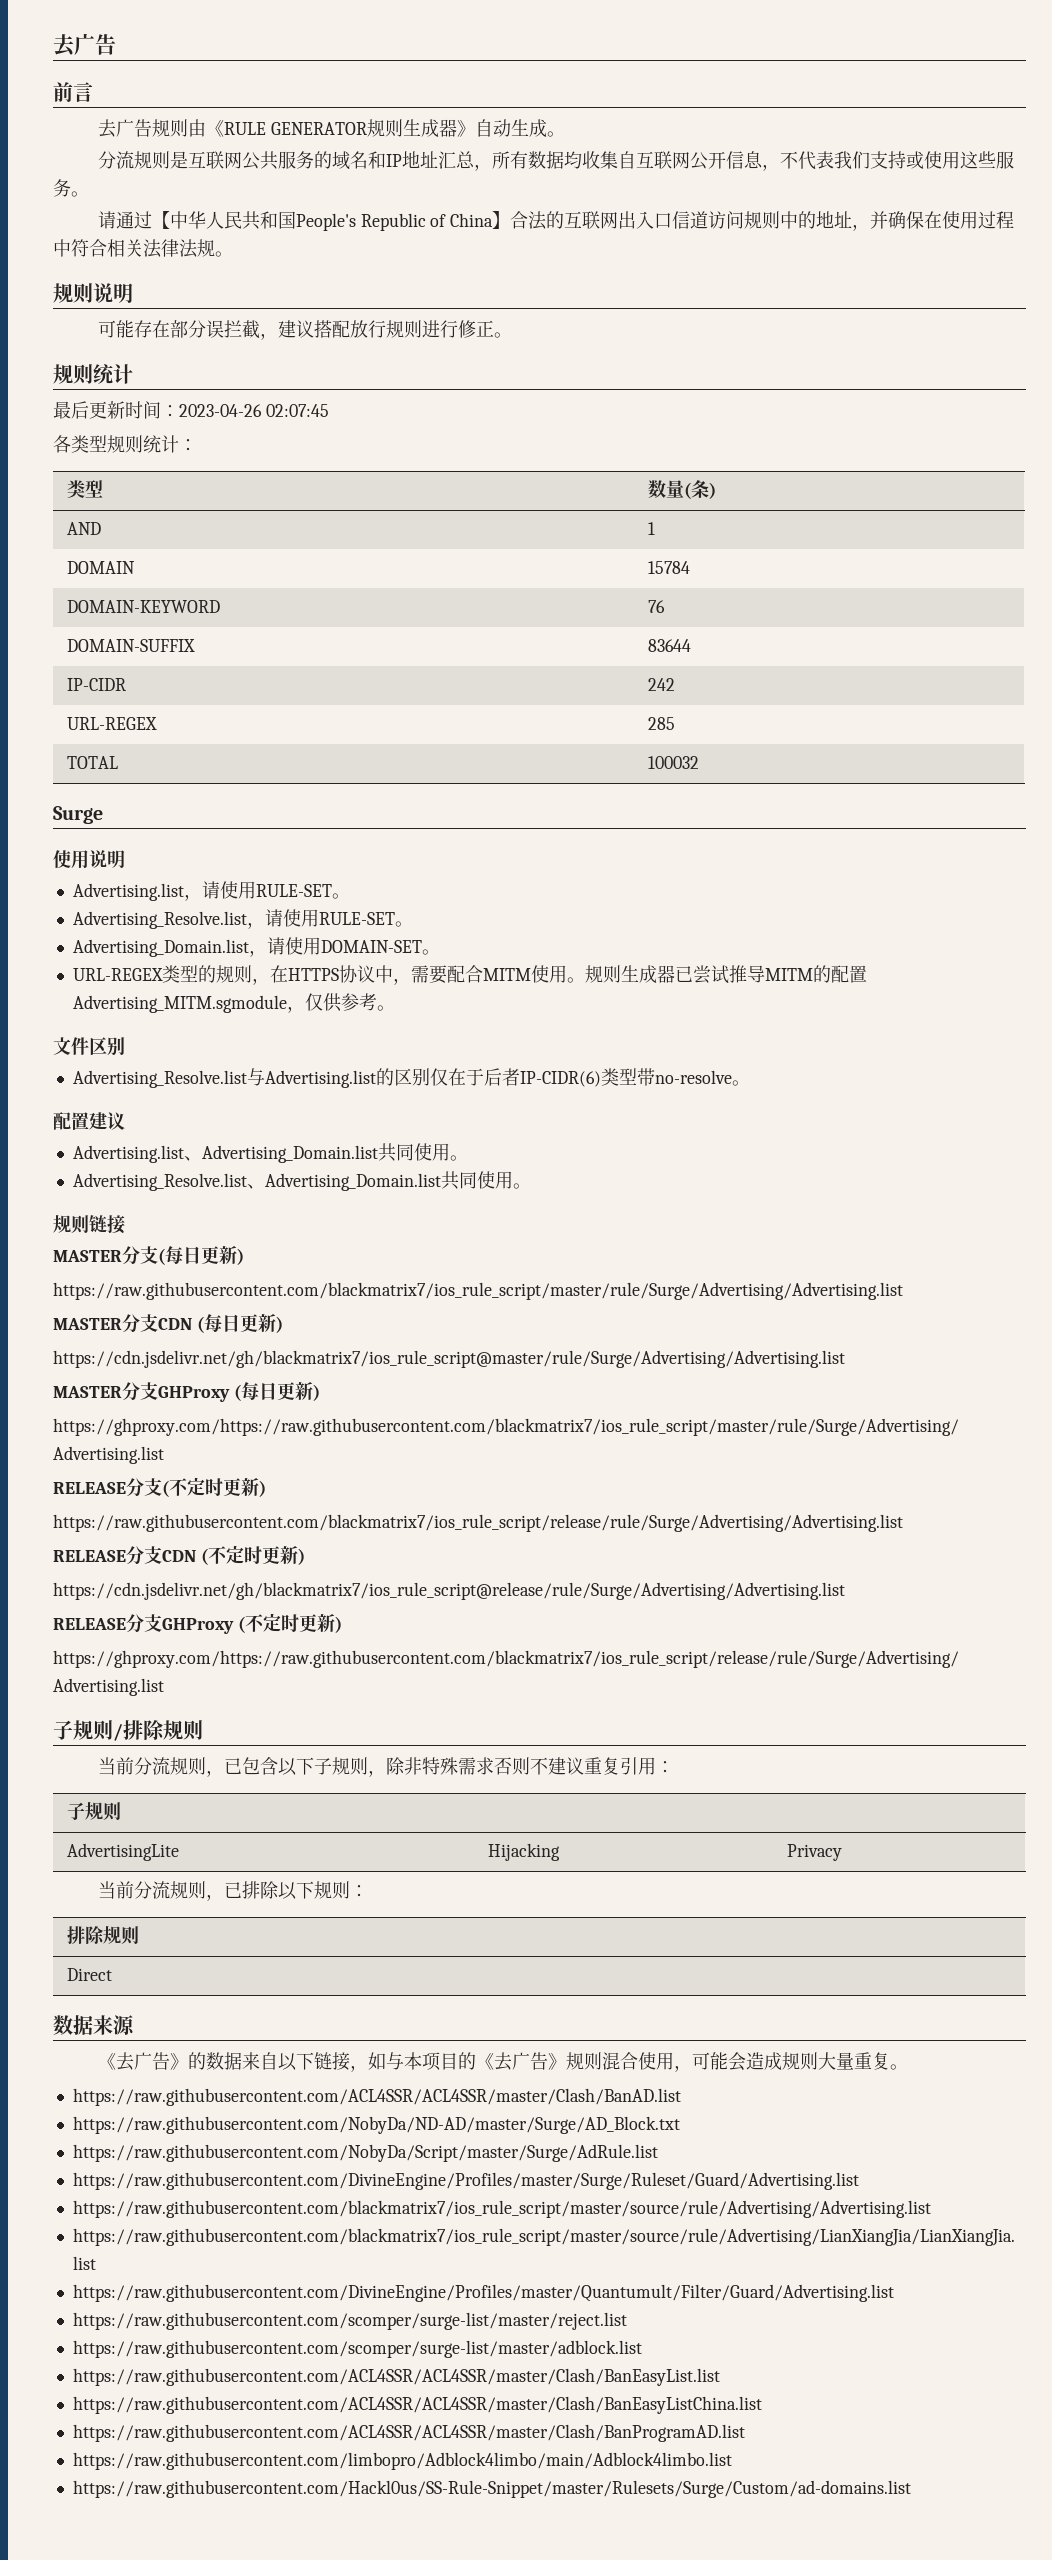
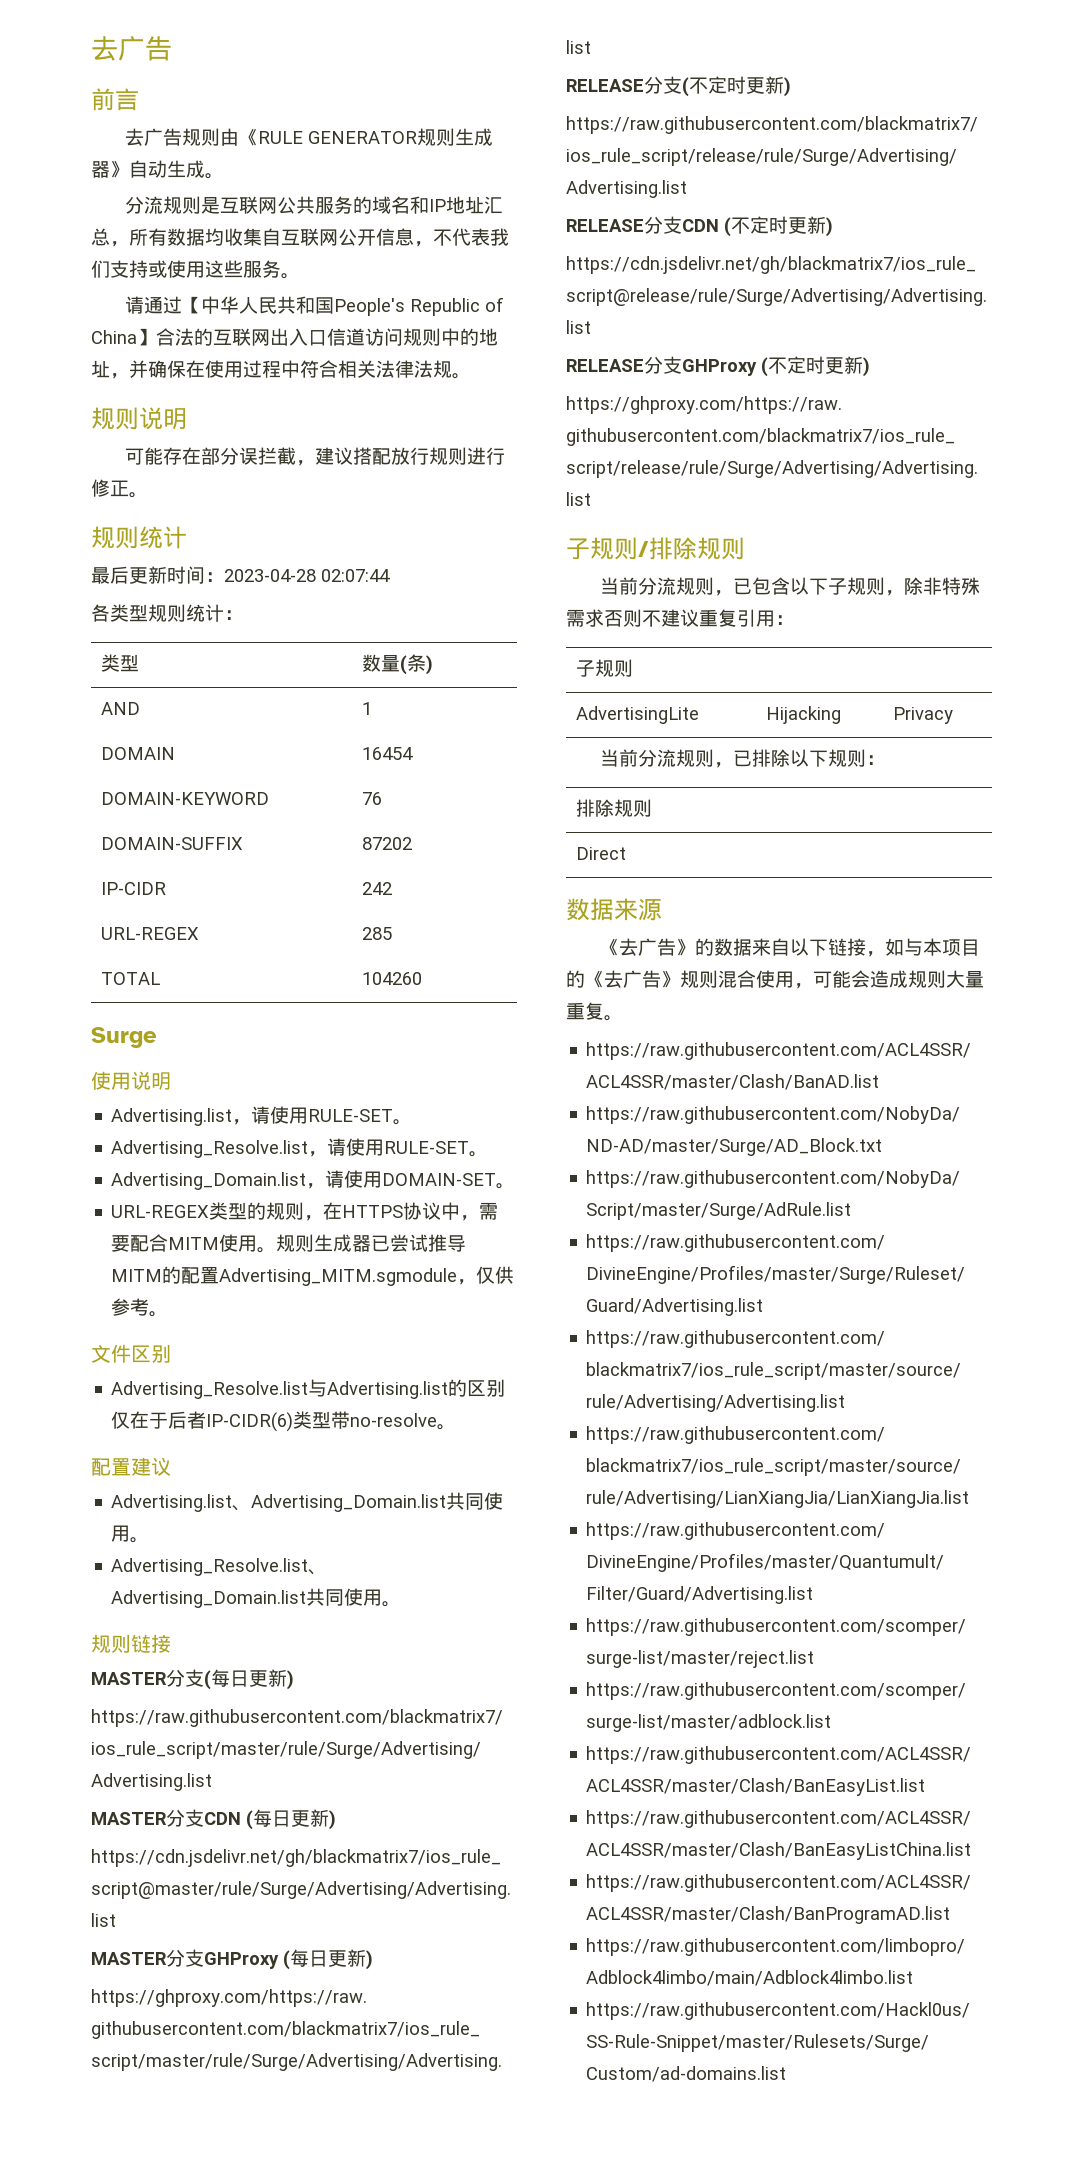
[179,404,329,417] 2023-04-26 02:07:45 -> [224,569,390,582] 2023-04-28 02:07:44
[648,561,691,574] 15784 -> [362,747,414,760] 16454
[648,639,692,652] 83644 -> [362,837,413,850] 87202
[648,756,700,769] 100032 -> [362,972,423,985] 104260

